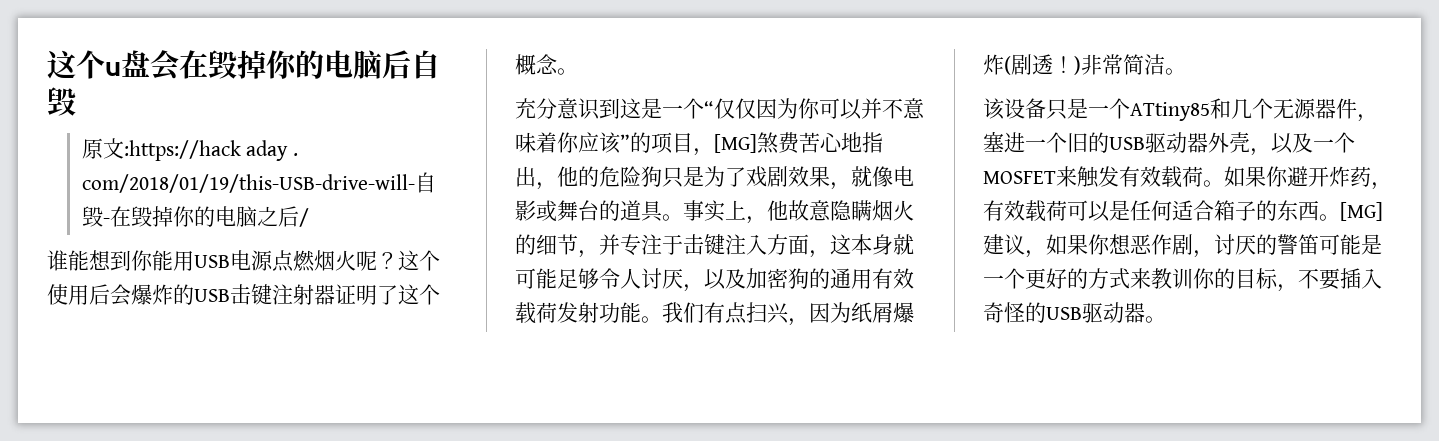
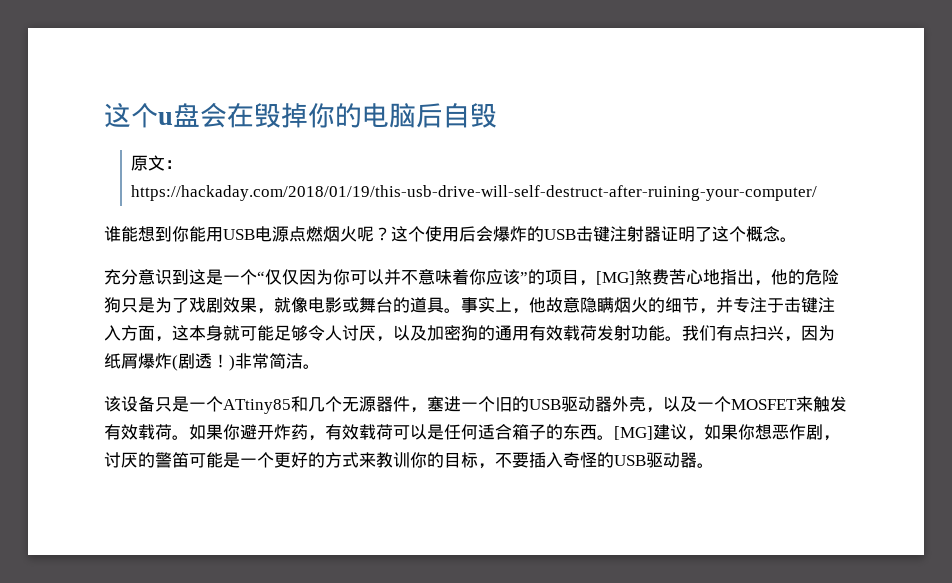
[123,140,299,161] [81,172,436,193] [81,206,309,227] :https://hack aday . com/2018/01/19/this-USB-drive-will-自毁-在毁掉你的电脑之后/ -> [165,160,183,169] [131,185,818,201] ：https://hackaday.com/2018/01/19/this-usb-drive-will-self-destruct-after-ruining-your-computer/

